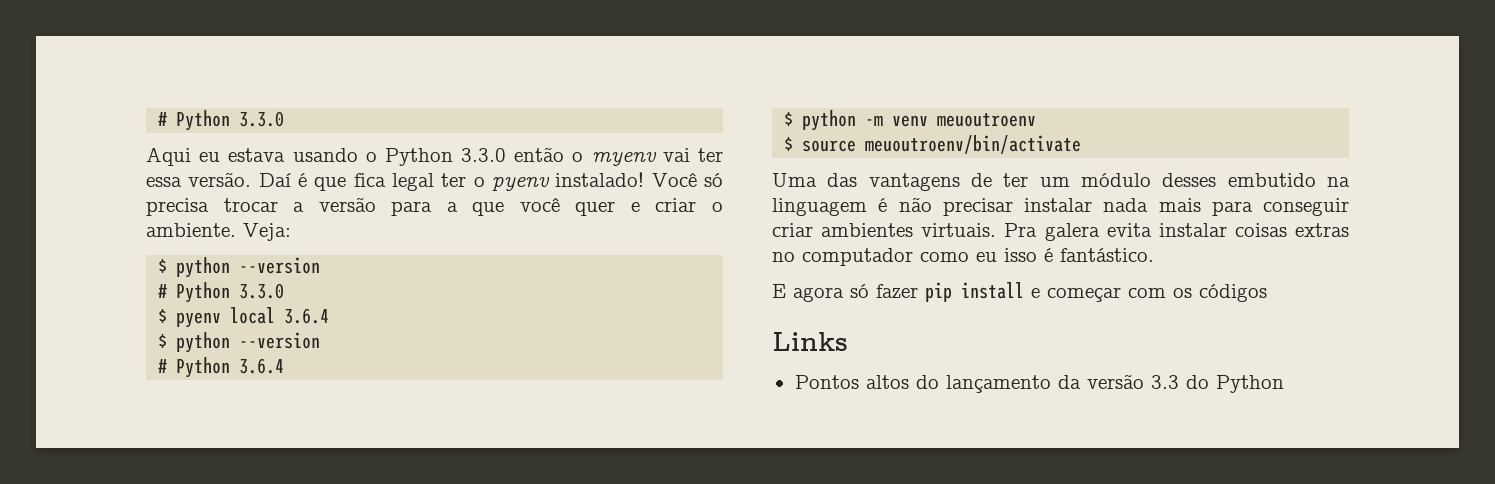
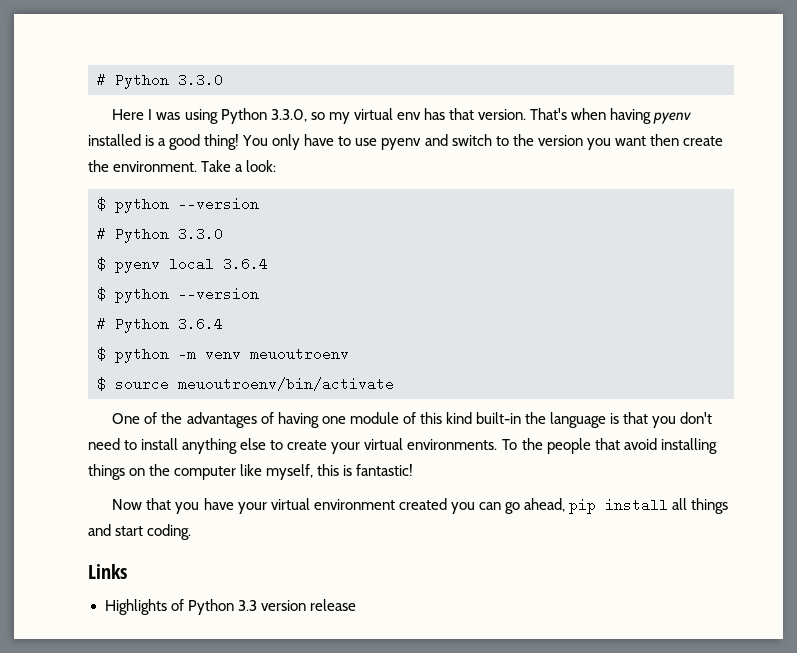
[158,110,285,131] [146,147,723,166] [146,172,723,191] [146,197,723,216] [146,223,291,241] # Python 3.3.0 // Aqui eu estava usando o Python 3.3.0 então o myenv vai ter essa versão. Daí é que fica legal ter o pyenv instalado! Você só precisa trocar a versão para a que você quer e criar o ambiente. Veja: -> [97,73,223,89] [112,108,692,124] [88,134,723,150] [88,160,277,172] # Python 3.3.0 // Here I was using Python 3.3.0, so my virtual env has that version. That's when having pyenv installed is a good thing! You only have to use pyenv and switch to the version you want then create the environment. Take a look:
[772,173,1350,191] [772,197,1349,216] [772,223,1349,241] [772,248,1154,266] [772,282,1267,302] [772,332,848,351] [794,374,1284,393] Uma das vantagens de ter um módulo desses embutido na linguagem é não precisar instalar nada mais para conseguir criar ambientes virtuais. Pra galera evita instalar coisas extras no computador como eu isso é fantástico. // E agora só fazer pip install e começar com os códigos // Links // Pontos altos do lançamento da versão 3.3 do Python -> [112,412,713,428] [88,438,717,454] [88,464,414,480] [112,498,729,514] [88,524,192,540] [88,564,127,579] [104,599,356,615] One of the advantages of having one module of this kind built-in the language is that you don't need to install anything else to create your virtual environments. To the people that avoid installing things on the computer like myself, this is fantastic! // Now that you have your virtual environment created you can go ahead, pip install all things and start coding. // Links // Highlights of Python 3.3 version release

